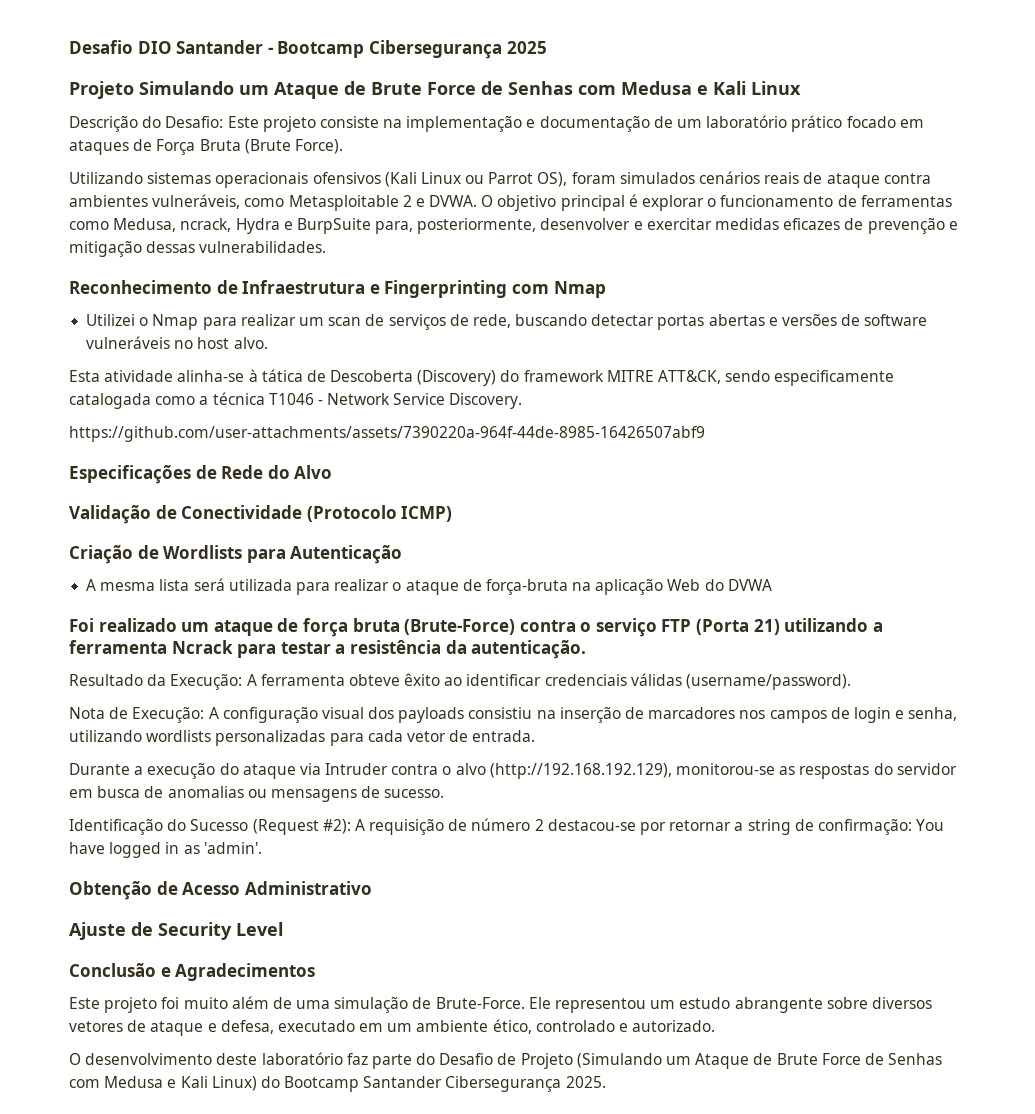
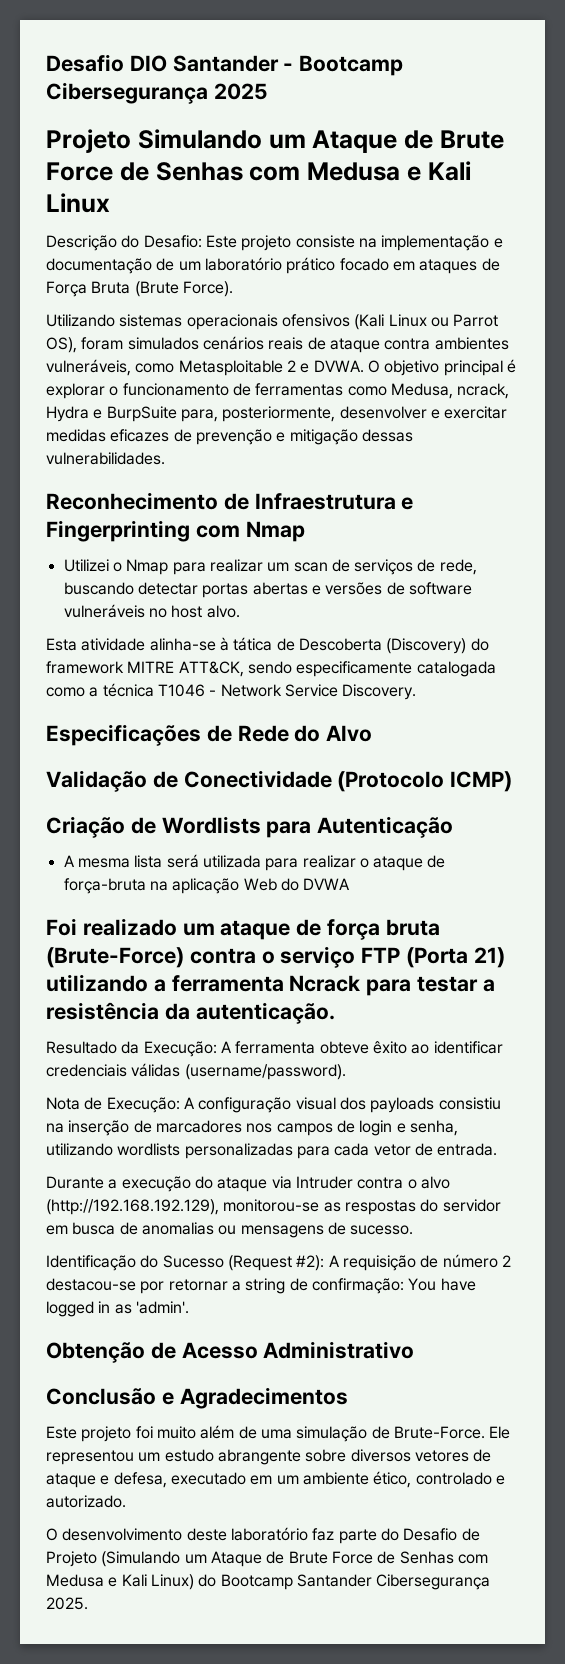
[69,426,705,442] // https://github.com/user-attachments/assets/7390220a-964f-44de-8985-16426507abf9 -> (417, 692) none
[69,922,283,940] // Ajuste de Security Level -> (415, 1350) none

